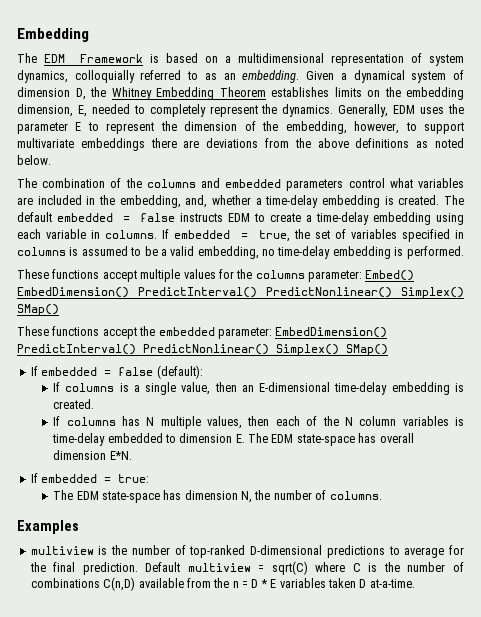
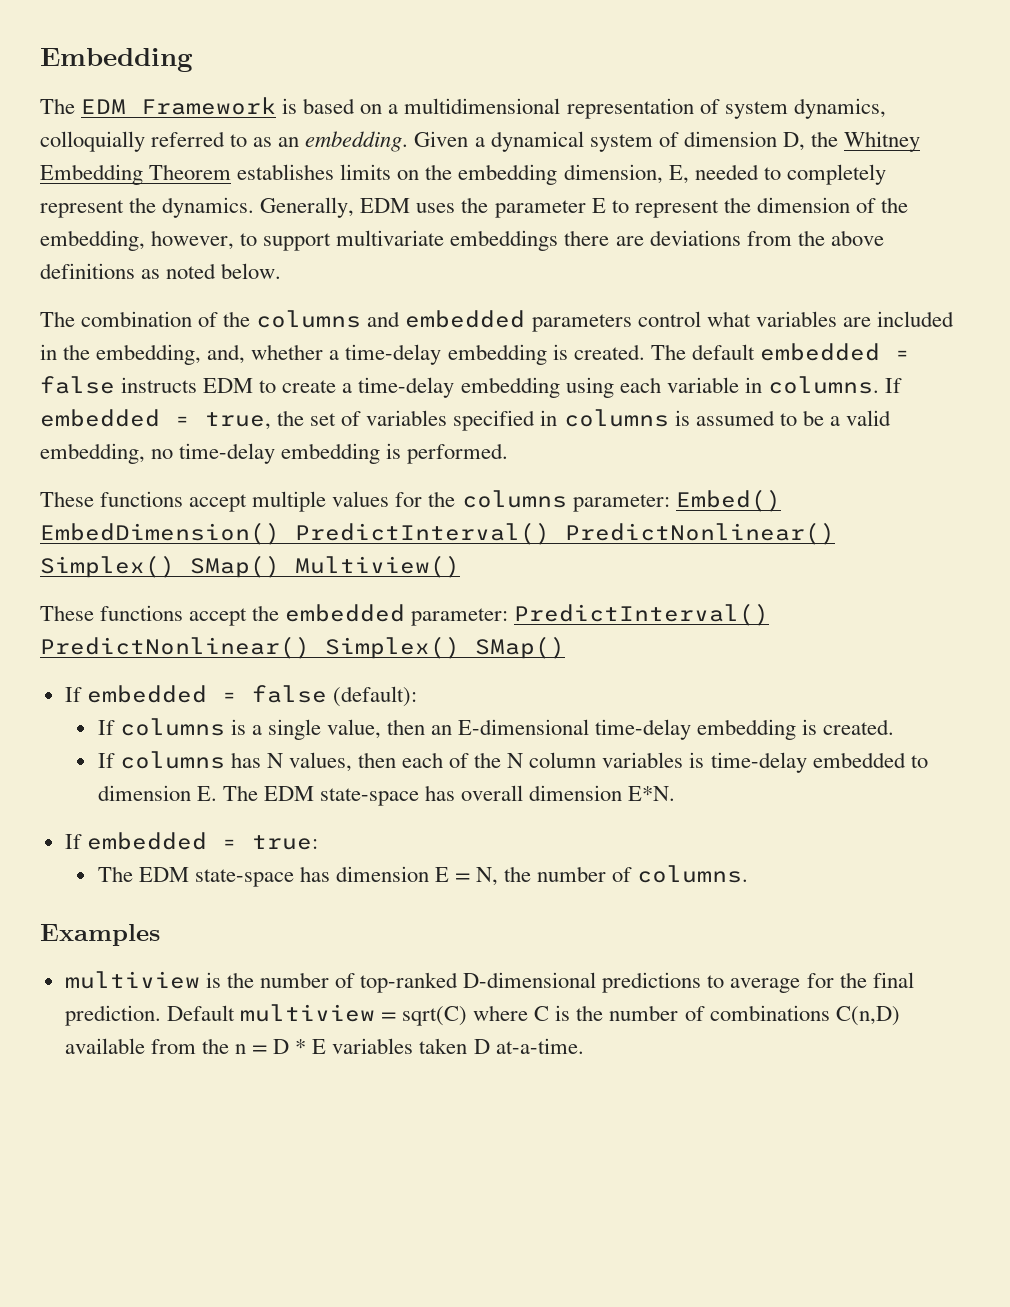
(59, 310) none -> [295,555,460,578] Multiview()
[275,327,388,338] EmbedDimension() -> (509, 617) none
[160,416,201,429] multiple -> (283, 760) none
(238, 495) none -> [434,867,470,882] E =

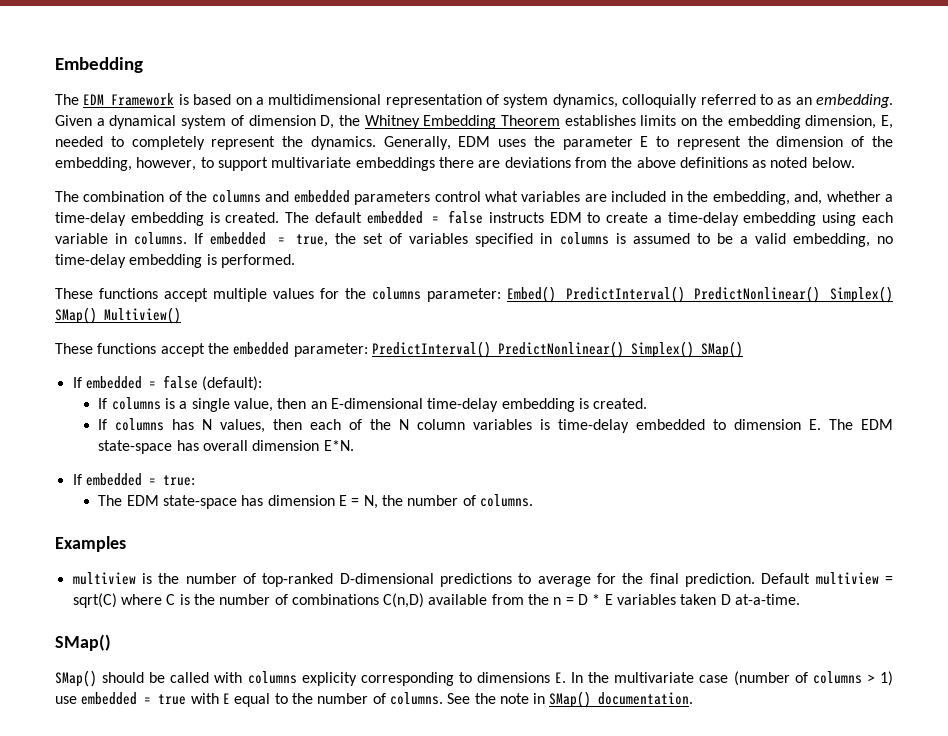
[40,522,280,545] EmbedDimension() -> (556, 294) none
(584, 1046) none -> [55,634,111,651] [55,670,894,687] [55,691,694,708] // SMap() // SMap() should be called with columns explicity corresponding to dimensions E. In the multivariate case (number of columns > 1) use embedded = true with E equal to the number of columns. See the note in SMap() documentation.

